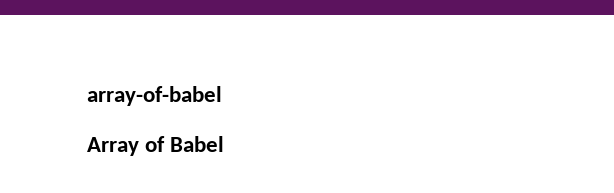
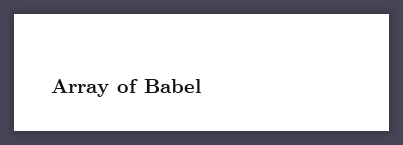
[87,86,222,106] array-of-babel // -> (51, 88) none

